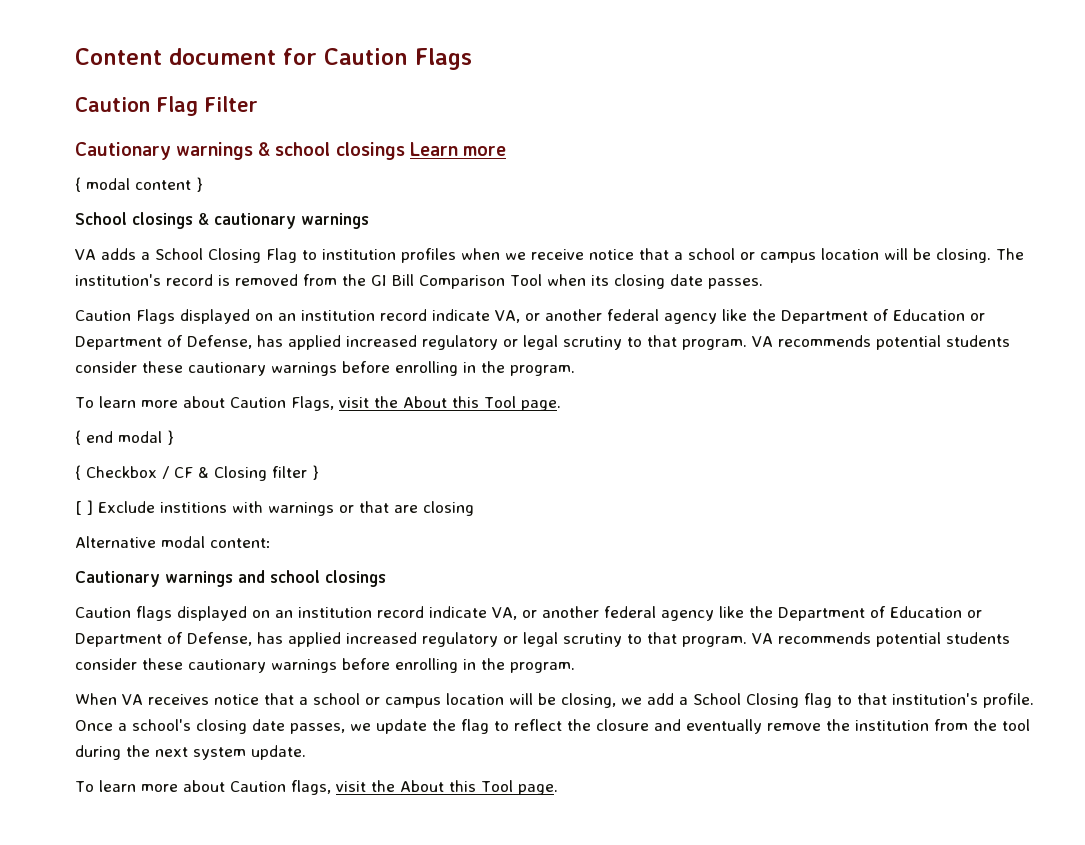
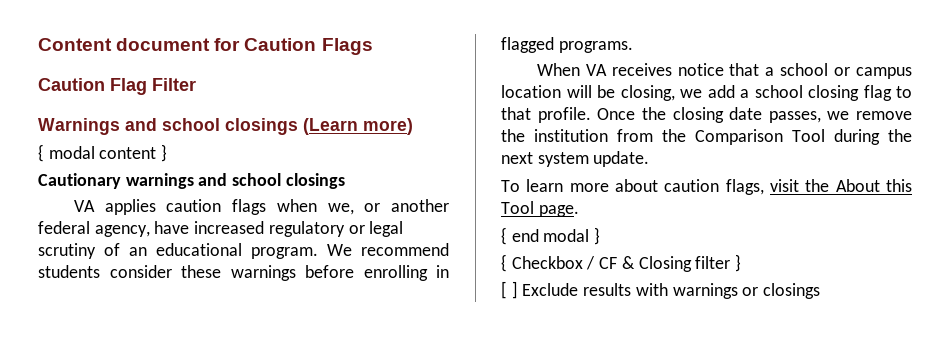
[75,142,506,160] [75,177,203,192] [75,212,369,229] [75,248,1024,263] [75,274,763,289] [75,309,985,324] [75,335,1010,350] [75,361,575,376] [75,396,334,411] Cautionary warnings & school closings Learn more // { modal content } // School closings & cautionary warnings // VA adds a School Closing Flag to institution profiles when we receive notice that a school or campus location will be closing. The institution's record is removed from the GI Bill Comparison Tool when its closing date passes. // Caution Flags displayed on an institution record indicate VA, or another federal agency like the Department of Education or Department of Defense, has applied increased regulatory or legal scrutiny to that program. VA recommends potential students consider these cautionary warnings before enrolling in the program. // To learn more about Caution Flags, -> [38,118,413,135] [38,144,168,162] [38,173,345,189] [73,199,450,215] [38,221,404,237] [38,243,449,259] [38,265,449,281] [501,37,633,53] [536,63,912,79] [501,85,912,101] [501,107,912,123] [501,129,912,145] [501,151,650,167] [501,179,764,195] Warnings and school closings (Learn more) // { modal content } // Cautionary warnings and school closings // VA applies caution flags when we, or another federal agency, have increased regulatory or legal scrutiny of an educational program. We recommend students consider these warnings before enrolling in flagged programs. // When VA receives notice that a school or campus location will be closing, we add a school closing flag to that profile. Once the closing date passes, we remove the institution from the Comparison Tool during the next system update. // To learn more about caution flags,
[160,502,227,513] institions -> [583,283,632,296] results
[359,501,474,516] [75,536,271,548] [75,570,386,587] [75,606,982,621] [75,632,1010,647] [75,658,575,673] [75,693,1034,708] [75,719,1030,734] [75,745,306,760] [75,780,558,795] that are closing // Alternative modal content: // Cautionary warnings and school closings // Caution flags displayed on an institution record indicate VA, or another federal agency like the Department of Education or Department of Defense, has applied increased regulatory or legal scrutiny to that program. VA recommends potential students consider these cautionary warnings before enrolling in the program. // When VA receives notice that a school or campus location will be closing, we add a School Closing flag to that institution's profile. Once a school's closing date passes, we update the flag to reflect the closure and eventually remove the institution from the tool during the next system update. // To learn more about Caution flags, visit the About this Tool page. -> [763,283,821,299] closings

